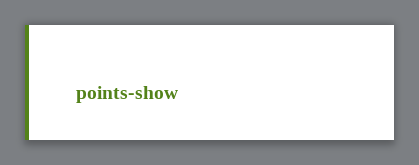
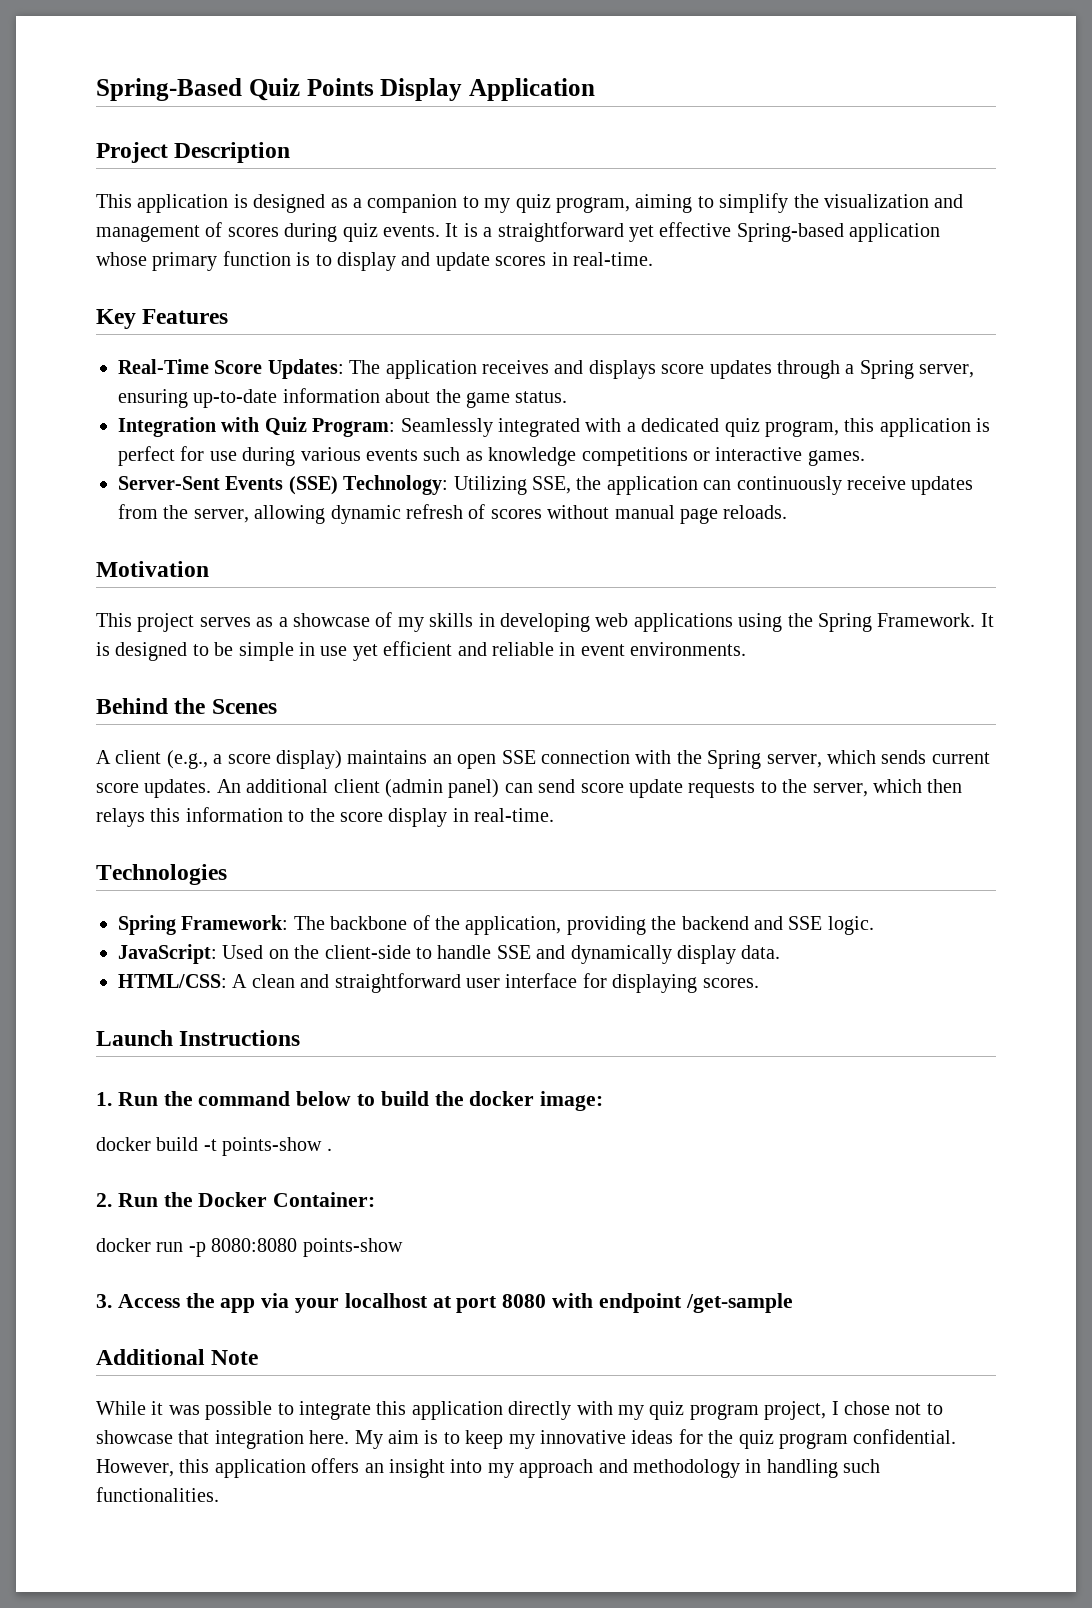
[76,86,178,103] points-show -> [96,78,595,101] [96,142,291,163] [96,193,964,213] [96,222,941,242] [96,251,653,271] [96,309,229,329] [118,359,975,379] [118,388,568,408] [118,417,991,437] [118,446,865,466] [118,475,974,495] [118,504,788,524] [96,561,209,577] [96,612,994,632] [96,641,747,661] [96,698,277,714] [96,750,990,769] [96,779,963,798] [96,807,555,827] [96,864,227,885] [118,915,874,935] [118,944,781,964] [118,973,759,993] [96,1030,301,1046] [96,1091,604,1111] [96,1137,332,1156] [96,1192,376,1207] [96,1238,403,1257] [96,1293,793,1313] [96,1349,259,1365] [96,1401,943,1420] [96,1429,957,1449] [96,1458,881,1478] [96,1487,219,1502] Spring-Based Quiz Points Display Application // Project Description // This application is designed as a companion to my quiz program, aiming to simplify the visualization and management of scores during quiz events. It is a straightforward yet effective Spring-based application whose primary function is to display and update scores in real-time. // Key Features // Real-Time Score Updates: The application receives and displays score updates through a Spring server, ensuring up-to-date information about the game status. // Integration with Quiz Program: Seamlessly integrated with a dedicated quiz program, this application is perfect for use during various events such as knowledge competitions or interactive games. // Server-Sent Events (SSE) Technology: Utilizing SSE, the application can continuously receive updates from the server, allowing dynamic refresh of scores without manual page reloads. // Motivation // This project serves as a showcase of my skills in developing web applications using the Spring Framework. It is designed to be simple in use yet efficient and reliable in event environments. // Behind the Scenes // A client (e.g., a score display) maintains an open SSE connection with the Spring server, which sends current score updates. An additional client (admin panel) can send score update requests to the server, which then relays this information to the score display in real-time. // Technologies // Spring Framework: The backbone of the application, providing the backend and SSE logic. // JavaScript: Used on the client-side to handle SSE and dynamically display data. // HTML/CSS: A clean and straightforward user interface for displaying scores. // Launch Instructions // 1. Run the command below to build the docker image: // docker build -t points-show . // 2. Run the Docker Container: // docker run -p 8080:8080 points-show // 3. Access the app via your localhost at port 8080 with endpoint /get-sample // Additional Note // While it was possible to integrate this application directly with my quiz program project, I chose not to showcase that integration here. My aim is to keep my innovative ideas for the quiz program confidential. However, this application offers an insight into my approach and methodology in handling such functionalities.

